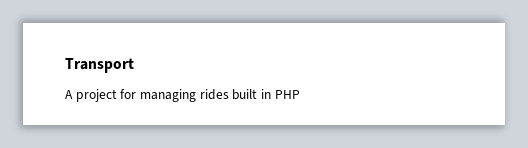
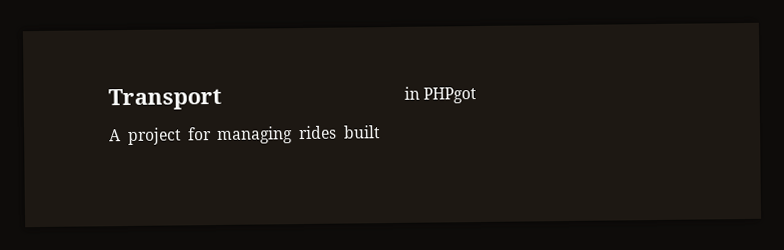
[274,90,300,99] PHP -> [423,87,478,104] PHPgot

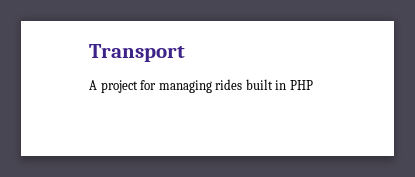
[423,87,478,104] PHPgot -> [289,80,313,90] PHP

